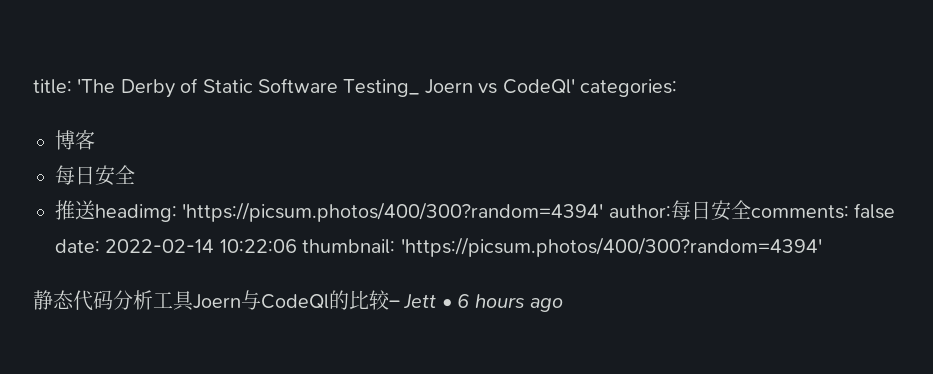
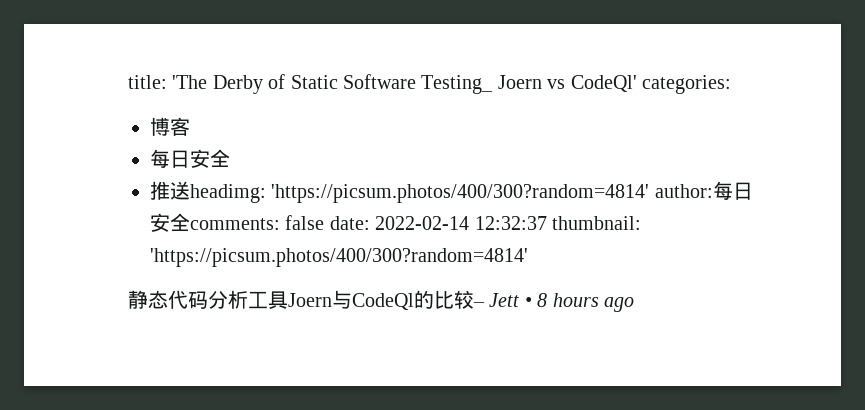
[182,202,604,222] 'https://picsum.photos/400/300?random=4394' -> [271,184,650,203] 'https://picsum.photos/400/300?random=4814'
[219,237,822,257] 10:22:06 thumbnail: 'https://picsum.photos/400/300?random=4394' -> [474,216,641,230] [150,248,528,267] 12:32:37 thumbnail: 'https://picsum.photos/400/300?random=4814'
[457,294,471,308] 6 -> [537,293,548,307] 8

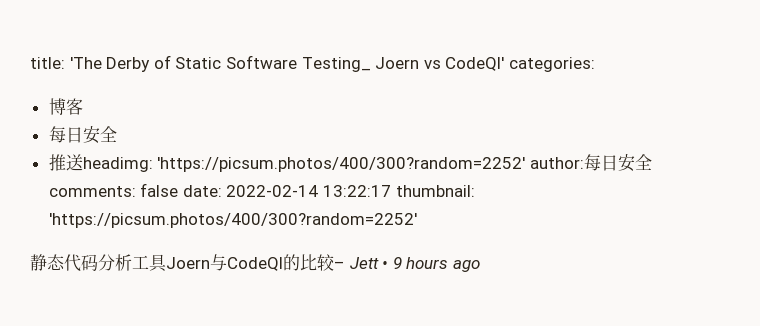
[271,184,650,203] 'https://picsum.photos/400/300?random=4814' -> [157,157,526,172] 'https://picsum.photos/400/300?random=2252'
[474,216,641,230] [150,248,528,267] 12:32:37 thumbnail: 'https://picsum.photos/400/300?random=4814' -> [323,185,475,197] [48,213,417,228] 13:22:17 thumbnail: 'https://picsum.photos/400/300?random=2252'
[537,293,548,307] 8 -> [392,257,402,269] 9

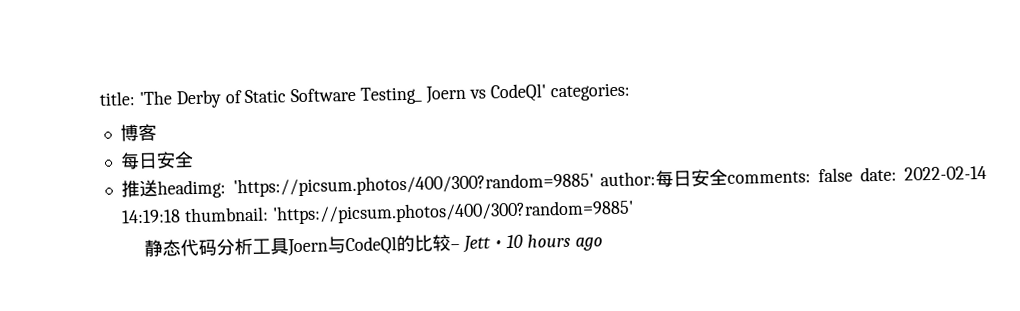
[157,157,526,172] 'https://picsum.photos/400/300?random=2252' -> [232,172,594,198] 'https://picsum.photos/400/300?random=9885'
[323,185,475,197] [48,213,417,228] 13:22:17 thumbnail: 'https://picsum.photos/400/300?random=2252' -> [120,199,634,225] 14:19:18 thumbnail: 'https://picsum.photos/400/300?random=9885'
[392,257,402,269] 9 -> [506,234,524,249] 10

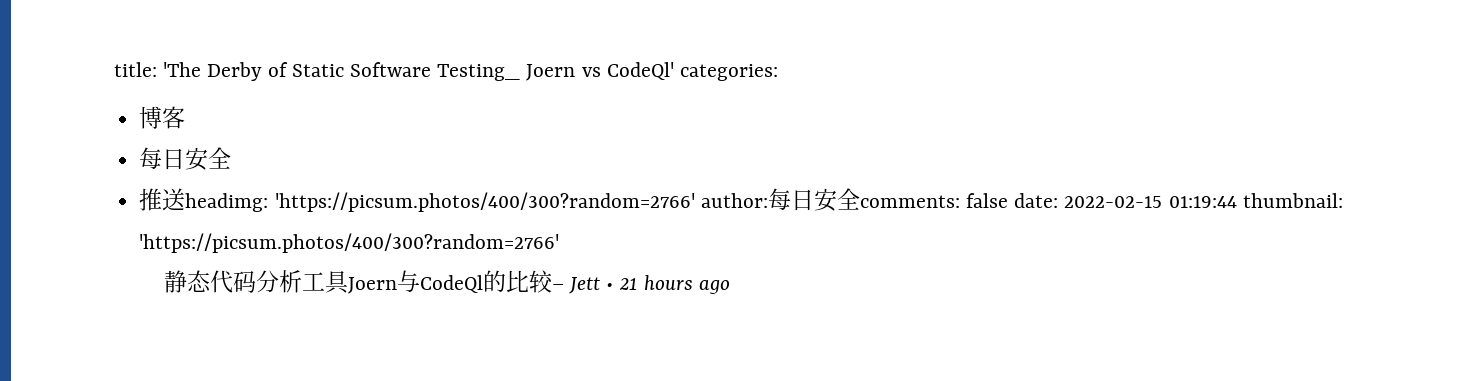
[232,172,594,198] 'https://picsum.photos/400/300?random=9885' -> [274,192,695,212] 'https://picsum.photos/400/300?random=2766'
[904,165,988,181] [120,199,634,225] 2022-02-14 14:19:18 thumbnail: 'https://picsum.photos/400/300?random=9885' -> [1064,193,1343,208] [139,233,560,253] 2022-02-15 01:19:44 thumbnail: 'https://picsum.photos/400/300?random=2766'
[506,234,524,249] 10 -> [618,278,638,290] 21

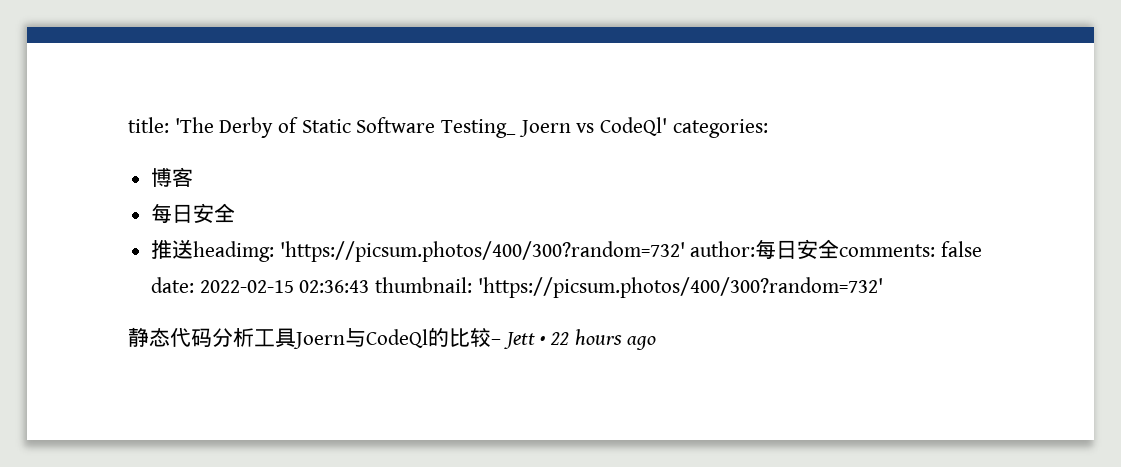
[274,192,695,212] 'https://picsum.photos/400/300?random=2766' -> [279,241,685,262] 'https://picsum.photos/400/300?random=732'
[1168,193,1343,208] [139,233,560,253] 01:19:44 thumbnail: 'https://picsum.photos/400/300?random=2766' -> [299,277,883,298] 02:36:43 thumbnail: 'https://picsum.photos/400/300?random=732'
[618,278,638,290] 21 -> [550,332,570,345] 22

